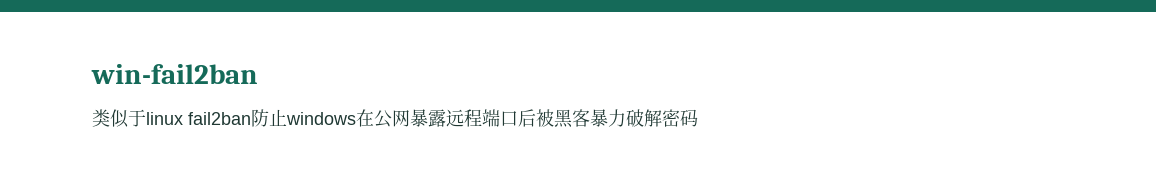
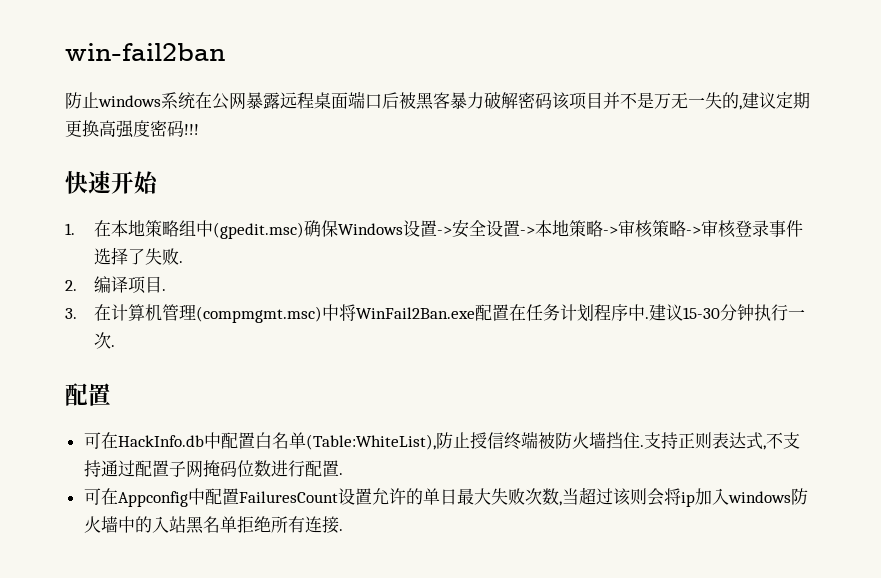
[92,109,251,128] 类似于linux fail2ban -> (226, 52) none
(356, 118) none -> [161,92,195,109] 系统
(482, 118) none -> [314,92,348,109] 桌面
(698, 118) none -> [552,92,810,110] [65,120,199,138] [65,171,159,194] [65,220,804,239] [94,247,184,265] [65,276,167,294] [65,304,806,323] [94,332,116,349] [65,383,111,406] [83,431,800,450] [83,460,343,478] [83,487,808,507] [83,516,343,534] 该项目并不是万无一失的,建议定期更换高强度密码!!! // 快速开始 // 1.在本地策略组中(gpedit.msc)确保Windows设置->安全设置->本地策略->审核策略->审核登录事件选择了失败. // 2.编译项目. // 3.在计算机管理(compmgmt.msc)中将WinFail2Ban.exe配置在任务计划程序中.建议15-30分钟执行一次. // 配置 // 可在HackInfo.db中配置白名单(Table:WhiteList),防止授信终端被防火墙挡住.支持正则表达式,不支持通过配置子网掩码位数进行配置. // 可在Appconfig中配置FailuresCount设置允许的单日最大失败次数,当超过该则会将ip加入windows防火墙中的入站黑名单拒绝所有连接.

